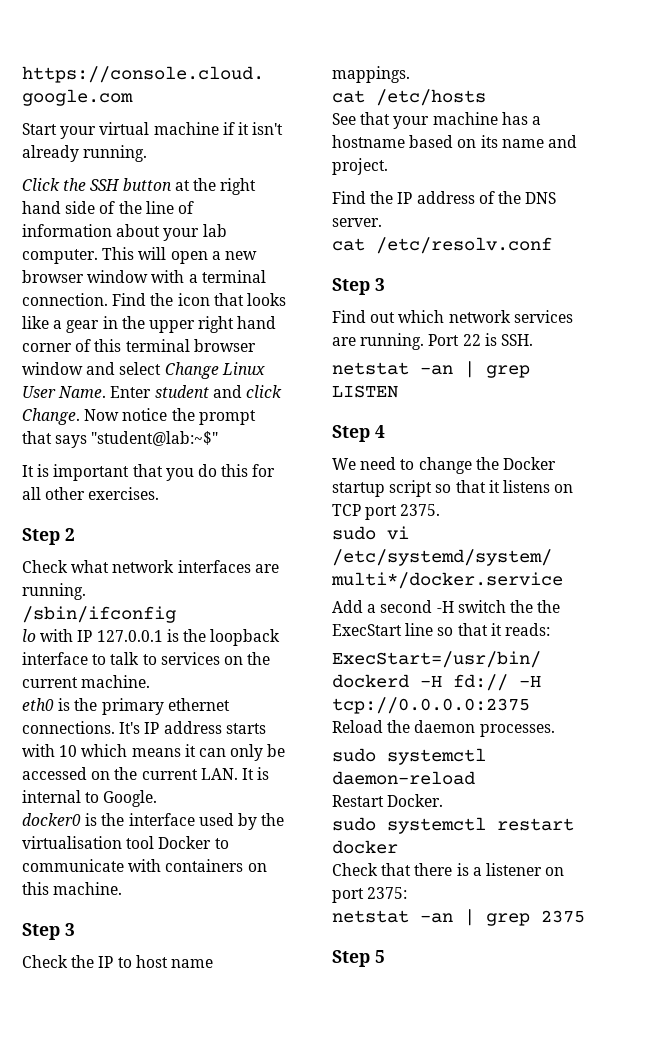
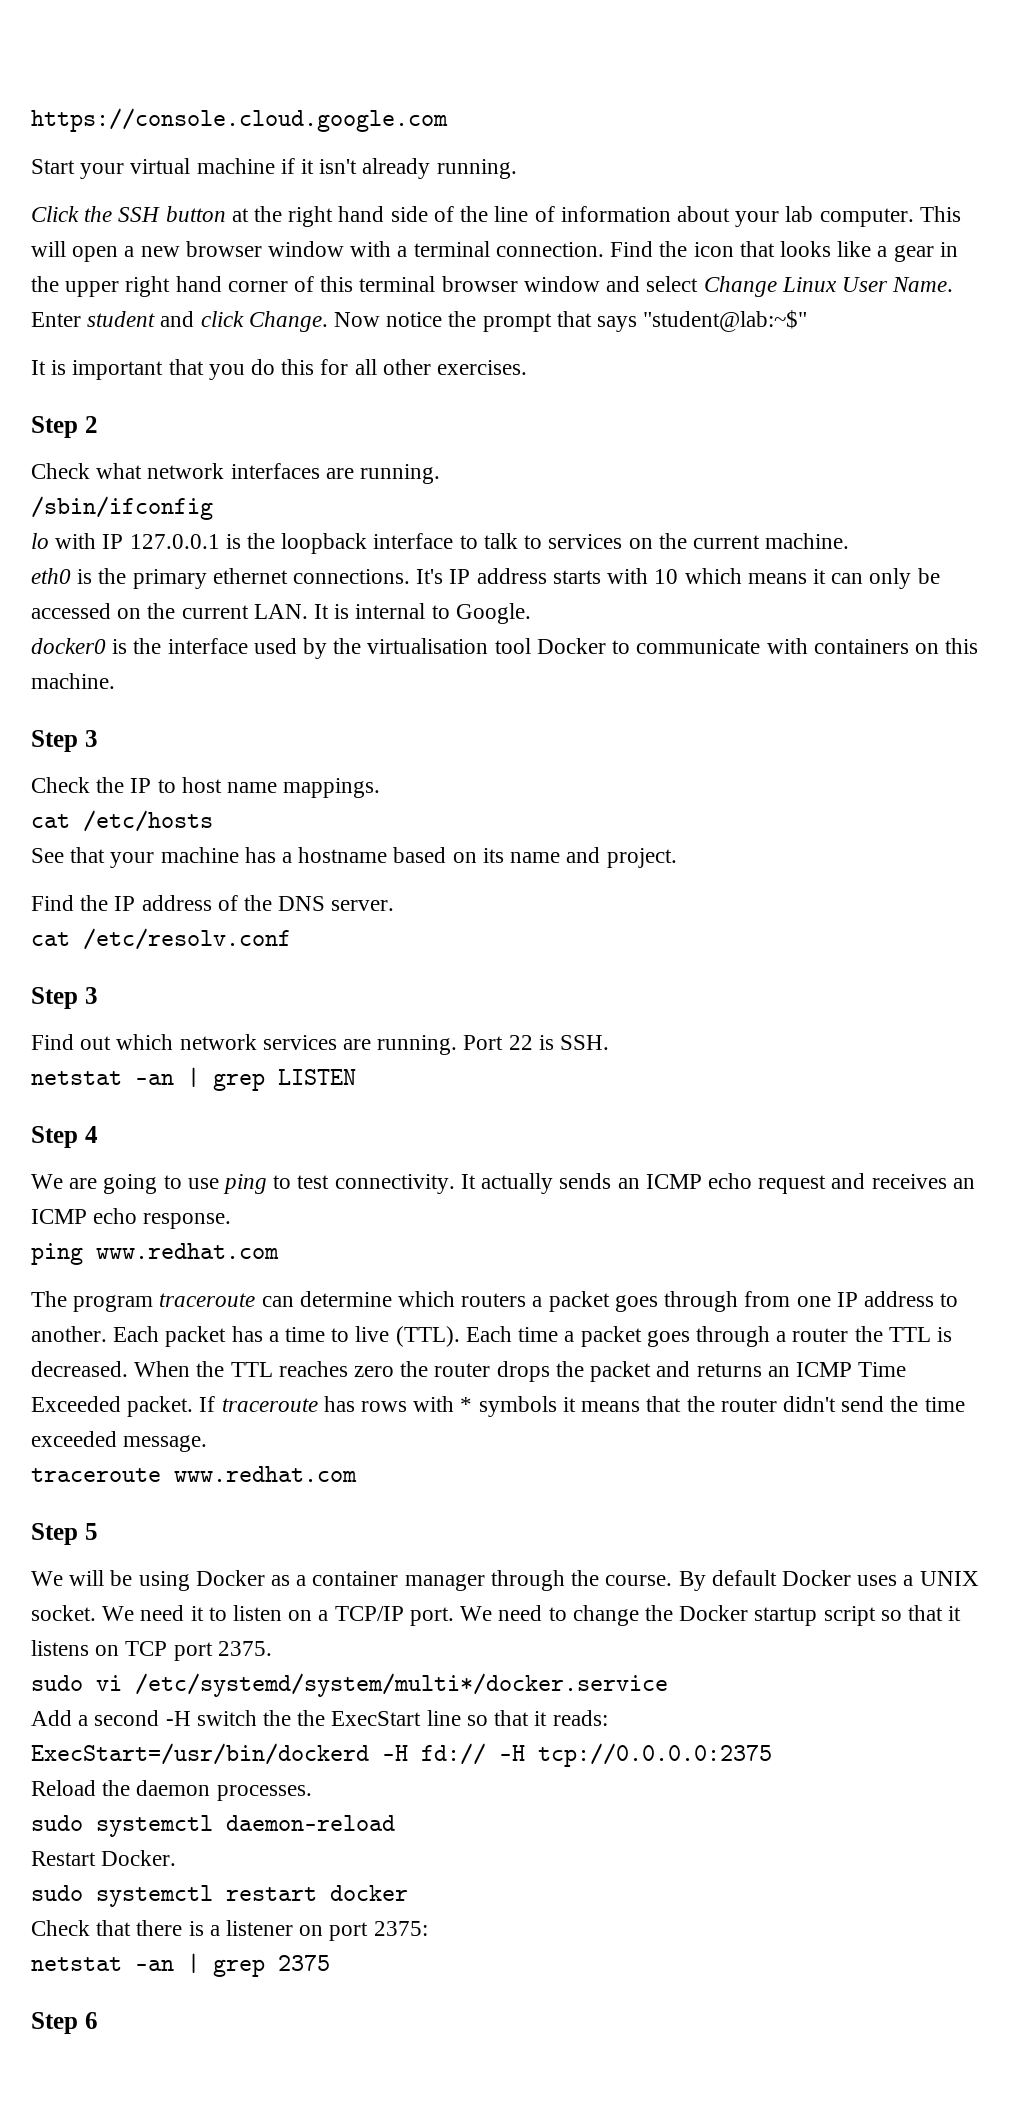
(356, 464) none -> [69,1173,975,1194] [31,1208,232,1229] [31,1243,279,1265] [31,1291,959,1312] [31,1326,952,1347] [31,1361,907,1382] [31,1396,965,1417] [31,1431,208,1452] [31,1466,357,1482] [31,1523,98,1545] [31,1570,979,1591] [31,1605,493,1626] are going to use ping to test connectivity. It actually sends an ICMP echo request and receives an ICMP echo response. // ping www.redhat.com // The program traceroute can determine which routers a packet goes through from one IP address to another. Each packet has a time to live (TTL). Each time a packet goes through a router the TTL is decreased. When the TTL reaches zero the router drops the packet and returns an ICMP Time Exceeded packet. If traceroute has rows with * symbols it means that the router didn't send the time exceeded message. // traceroute www.redhat.com // Step 5 // We will be using Docker as a container manager through the course. By default Docker uses a UNIX socket. We need it to listen on a TCP/IP port. We
[375,950,385,963] 5 -> [84,2012,98,2029] 6

